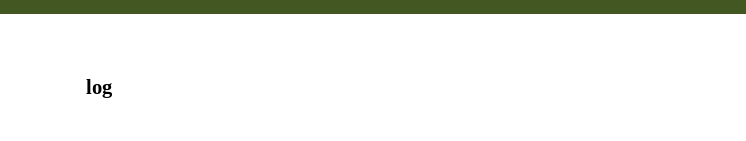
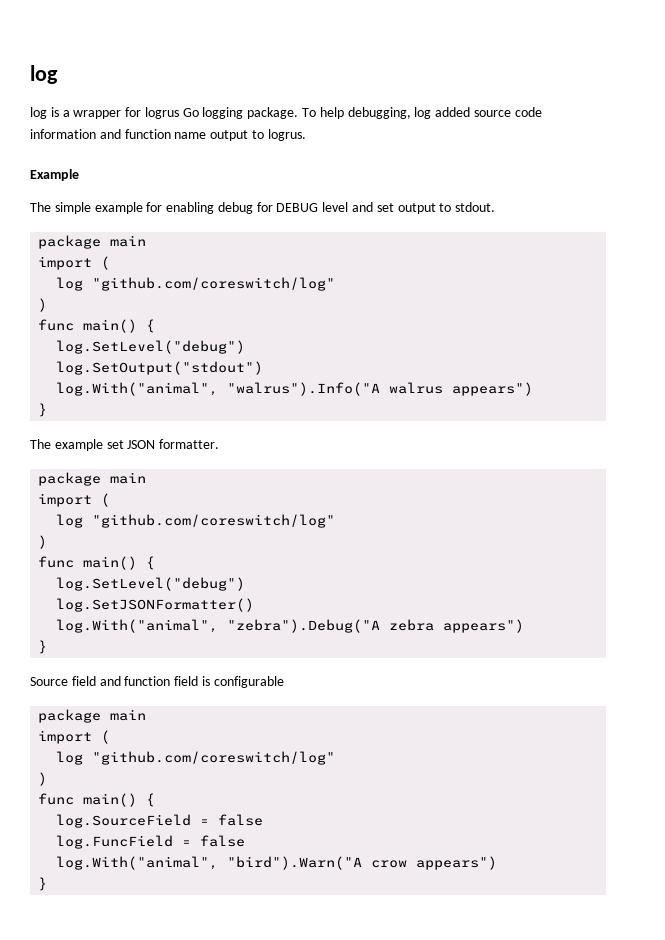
[86,79,113,98] log -> [30,65,58,84] [30,107,542,119] [30,129,306,141] [30,169,79,181] [30,202,496,214] [38,235,147,249] [38,256,111,270] [56,277,336,291] [38,298,48,312] [38,319,156,333] [56,340,246,354] [56,361,264,375] [56,382,534,396] [38,403,48,417] [30,439,220,451] [38,472,147,486] [38,493,111,507] [56,514,336,528] [38,535,48,549] [38,556,156,570] [56,577,246,591] [56,598,255,612] [56,619,525,633] [38,640,48,654] [30,676,284,688] [38,709,147,723] [38,730,111,744] [56,751,336,765] [38,772,48,786] [38,793,156,807] [56,814,264,828] [56,835,246,849] [56,856,498,870] [38,877,48,891] log // log is a wrapper for logrus Go logging package. To help debugging, log added source code information and function name output to logrus. // Example // The simple example for enabling debug for DEBUG level and set output to stdout. // package main // import ( // log "github.com/coreswitch/log" // ) // func main() { // log.SetLevel("debug") // log.SetOutput("stdout") // log.With("animal", "walrus").Info("A walrus appears") // } // The example set JSON formatter. // package main // import ( // log "github.com/coreswitch/log" // ) // func main() { // log.SetLevel("debug") // log.SetJSONFormatter() // log.With("animal", "zebra").Debug("A zebra appears") // } // Source field and function field is configurable // package main // import ( // log "github.com/coreswitch/log" // ) // func main() { // log.SourceField = false // log.FuncField = false // log.With("animal", "bird").Warn("A crow appears") // }

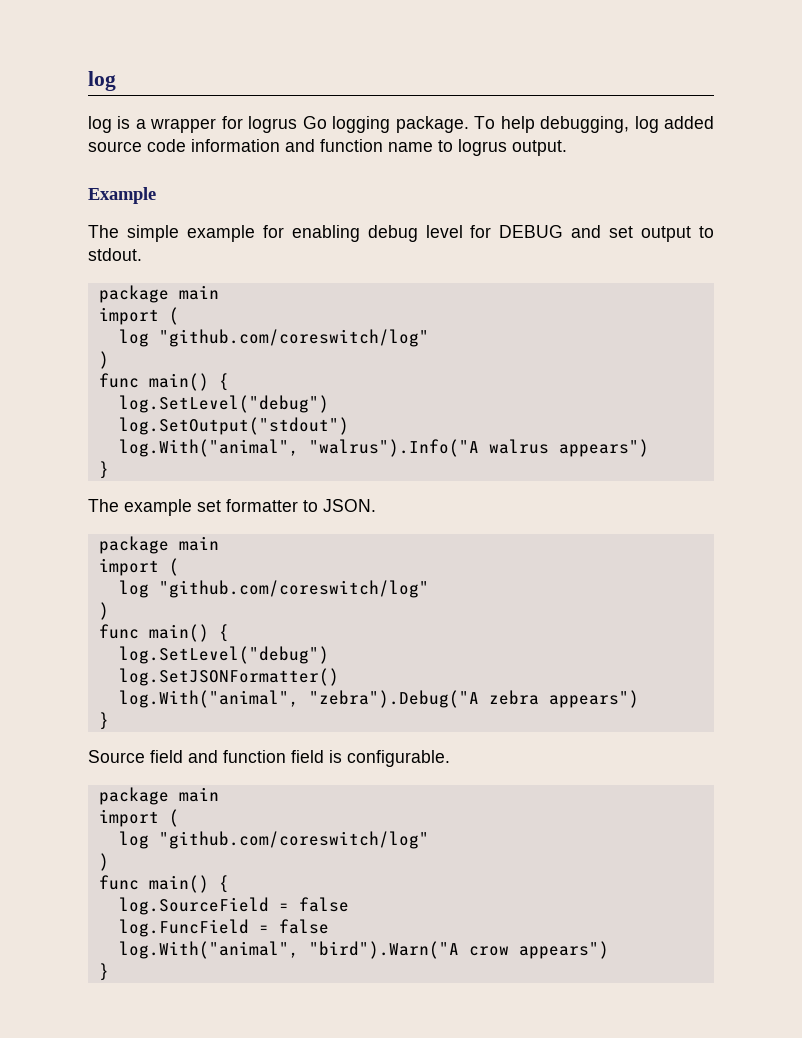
[210,129,306,141] output to logrus. -> [438,139,567,156] to logrus output.
(253, 208) none -> [425,225,463,238] level
[322,202,349,212] level -> (564, 231) none
[127,439,220,449] JSON formatter. -> [226,499,376,512] formatter to JSON.
[213,676,284,688] configurable -> [347,750,450,767] configurable.

